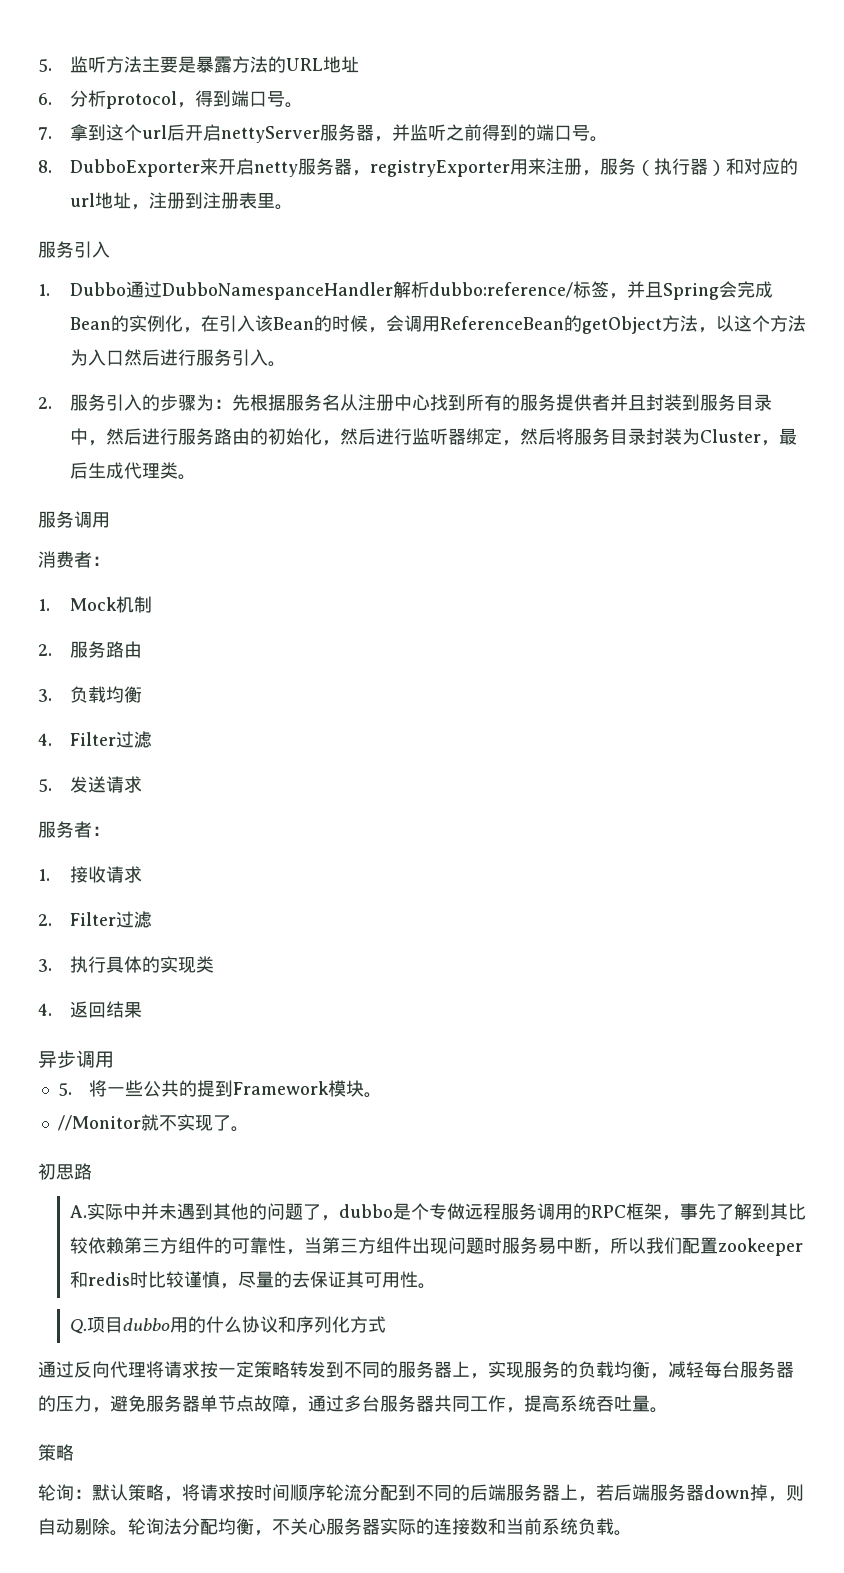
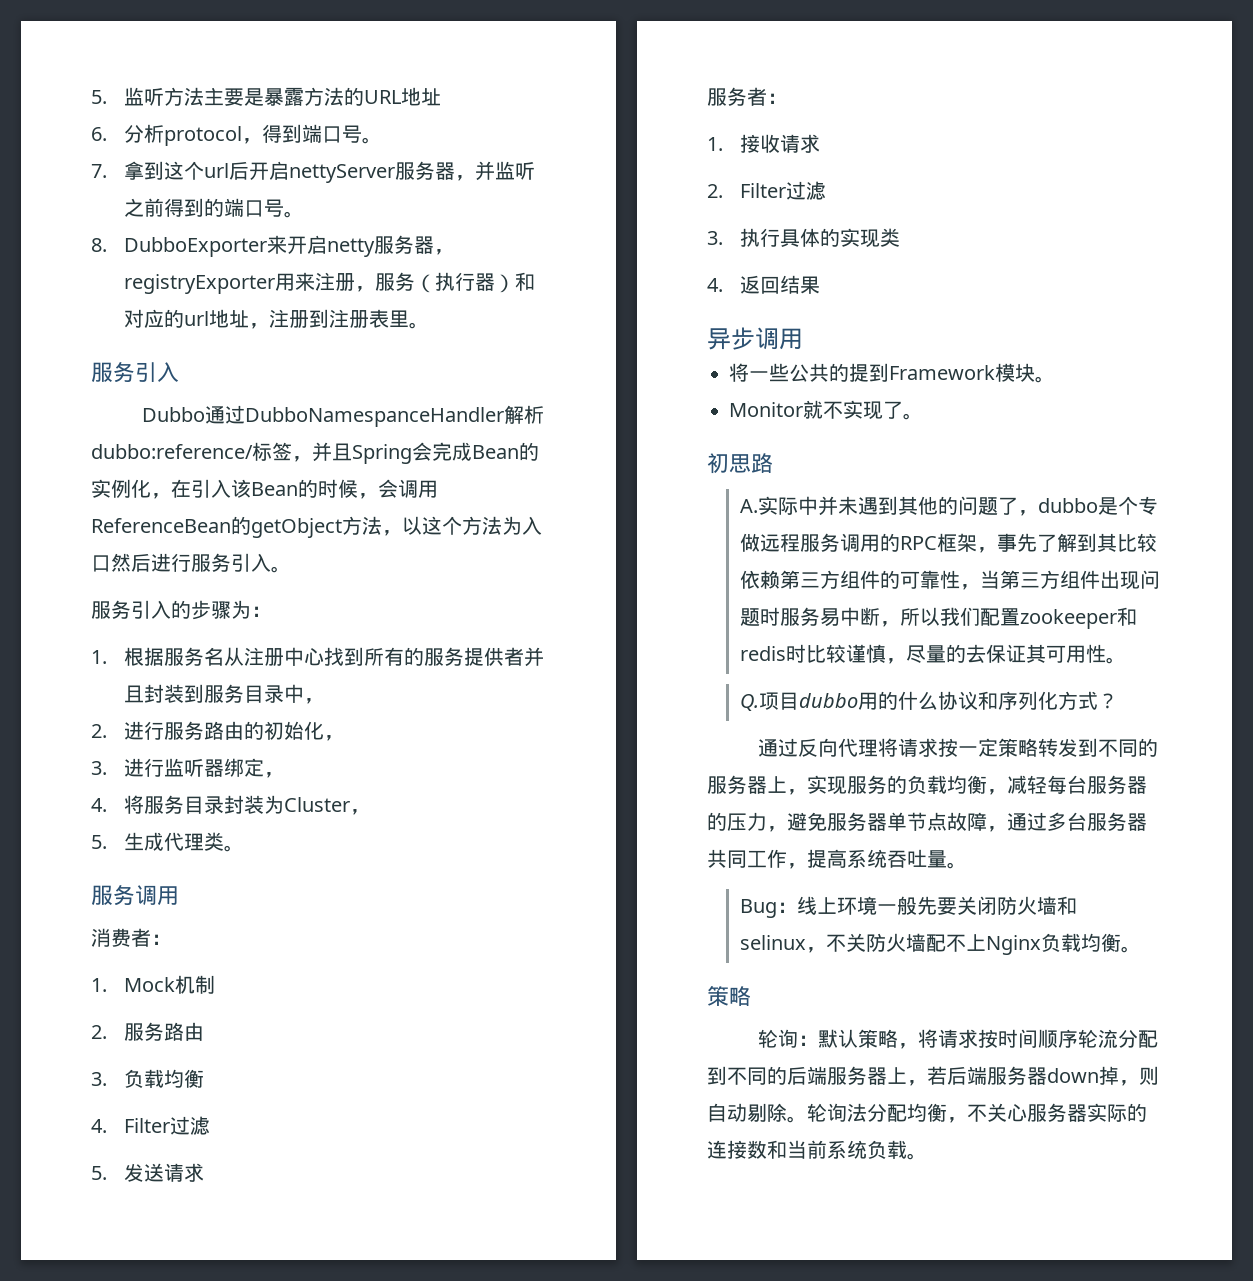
[38,284,50,296] 1. -> (179, 372) none
[38,397,52,409] 2. -> (291, 569) none
[231,394,250,411] 先 -> [91,650,107,664] // 1.
[105,428,142,445] 然后 -> [91,724,107,738] // 2.
[339,428,376,445] 然后 -> [91,761,107,775] // 3.
[519,428,556,445] 然后 -> [91,798,107,812] // 4.
[778,428,797,445] [69,462,88,479] 最后 -> [91,835,107,849] // 5.
[57,1083,72,1096] 5. -> (803, 339) none
[57,1115,141,1131] //Monitor -> [729,402,803,417] Monitor
(386, 1324) none -> [1097,693,1118,709] ？
(668, 1410) none -> [739,896,1077,918] [739,933,1141,955] // Bug：线上环境一般先要关闭防火墙和selinux，不关防火墙配不上Nginx负载均衡。

